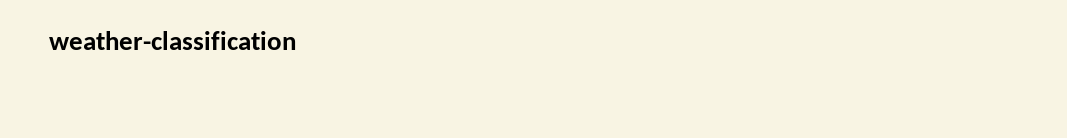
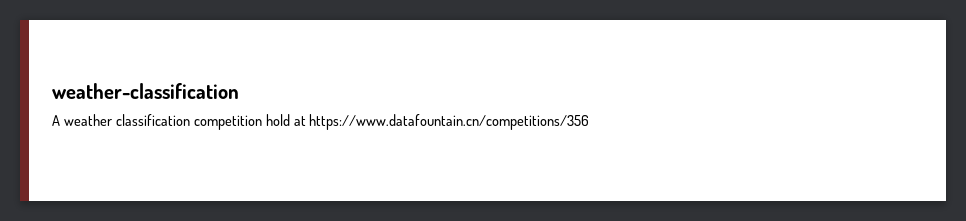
(296, 40) none -> [52,114,590,130] // A weather classification competition hold at https://www.datafountain.cn/competitions/356

